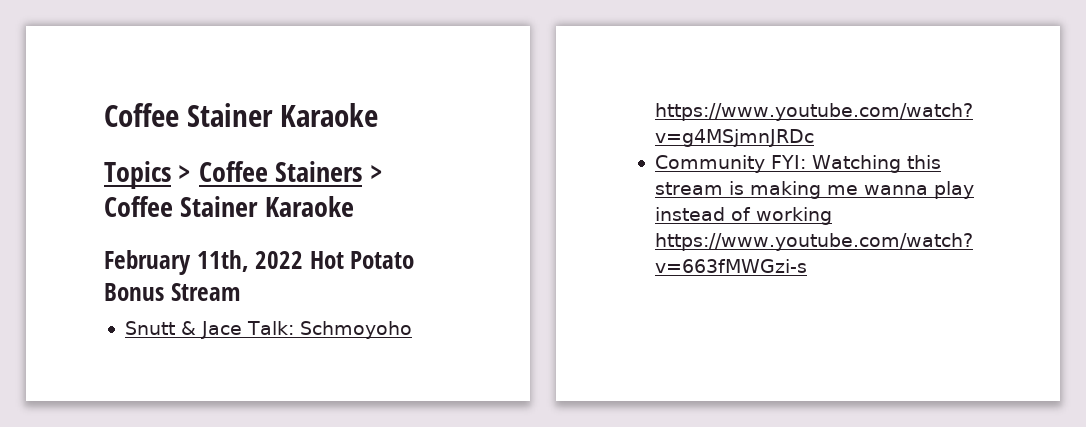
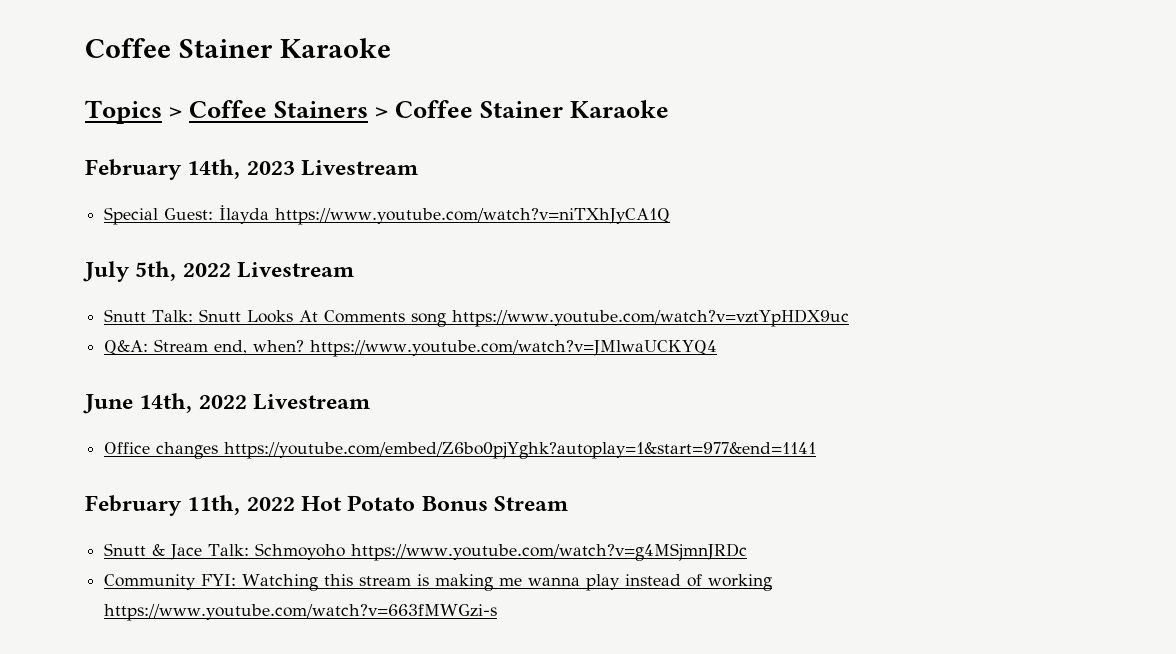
(354, 206) none -> [85,159,419,180] [104,205,671,225] [83,261,355,282] [104,309,850,327] [104,339,718,357] [83,393,371,414] [104,442,817,459] // February 14th, 2023 Livestream // Special Guest: İlayda https://www.youtube.com/watch?v=niTXhJyCA1Q // July 5th, 2022 Livestream // Snutt Talk: Snutt Looks At Comments song https://www.youtube.com/watch?v=vztYpHDX9uc // Q&A: Stream end, when? https://www.youtube.com/watch?v=JMlwaUCKYQ4 // June 14th, 2022 Livestream // Office changes https://youtube.com/embed/Z6bo0pjYghk?autoplay=1&start=977&end=1141

